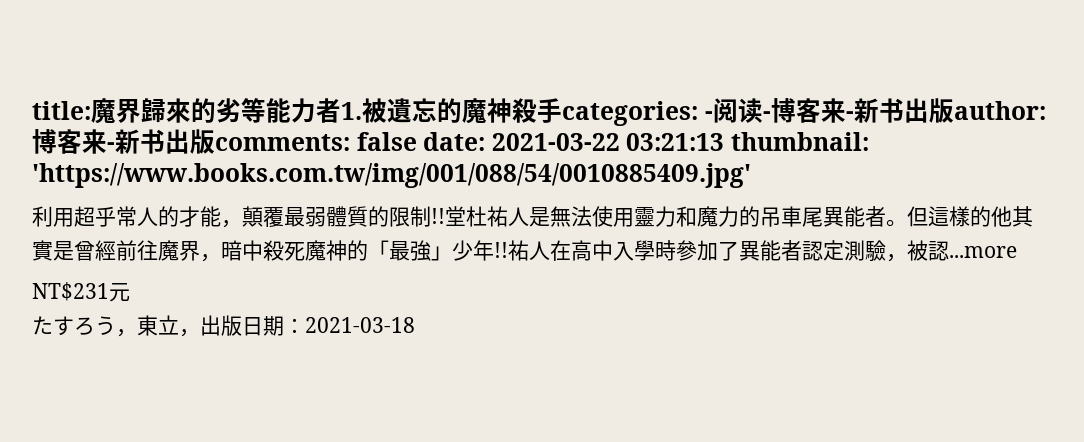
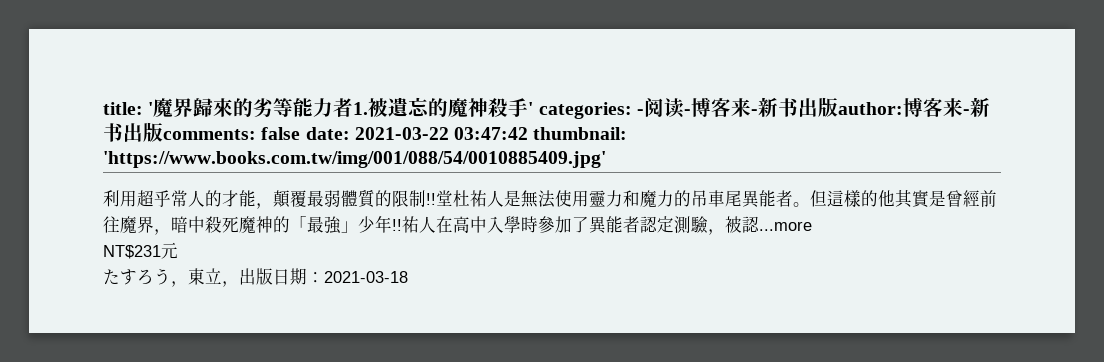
(91, 110) none -> [148,102,154,115] '
(562, 110) none -> [528,102,534,115] '
[626,133,725,151] 03:21:13 -> [454,127,529,140] 03:47:42

